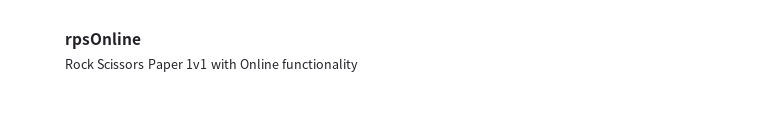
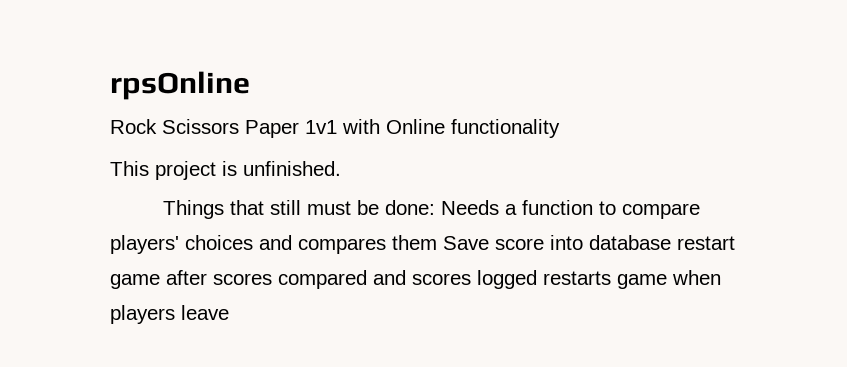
(359, 65) none -> [110,161,341,180] [163,200,701,219] [110,235,735,254] [110,270,721,289] [110,305,229,324] // This project is unfinished. // Things that still must be done: Needs a function to compare players' choices and compares them Save score into database restart game after scores compared and scores logged restarts game when players leave

